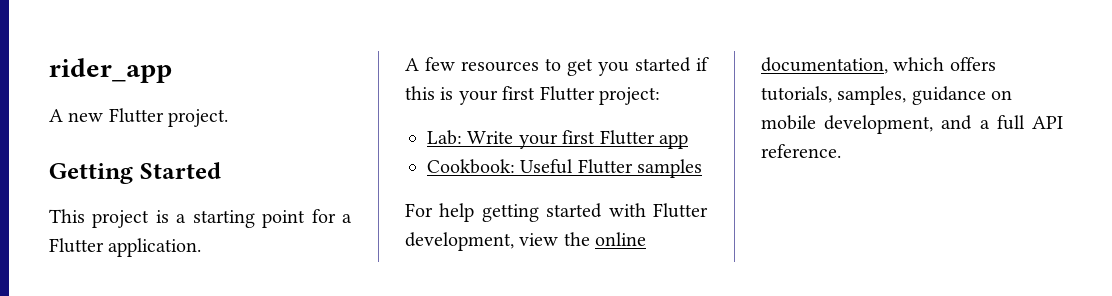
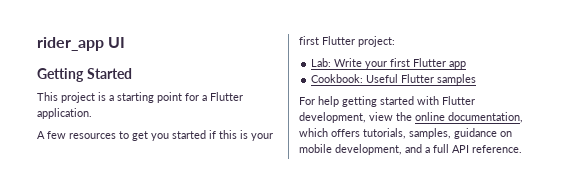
[49,108,229,127] // A new Flutter project. -> [108,37,126,48] UI

